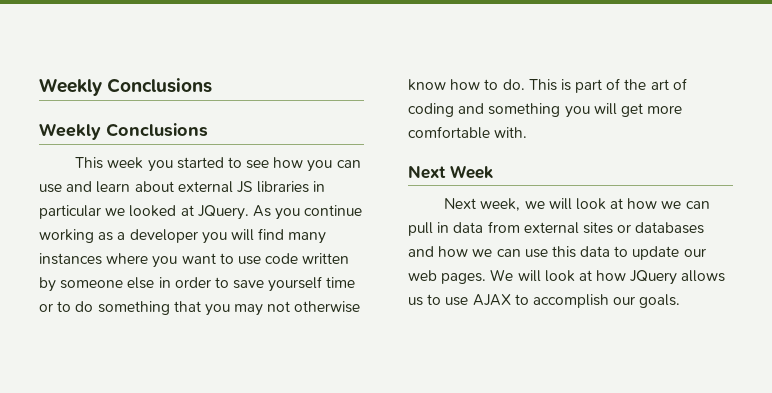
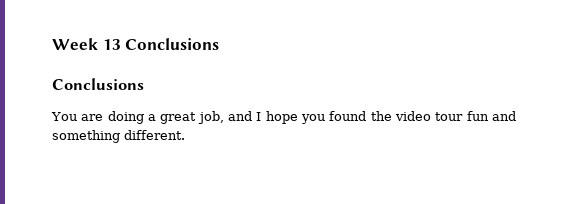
[39,78,213,96] [39,123,208,140] [75,157,361,172] [39,181,326,193] [39,205,363,220] [39,228,327,244] [39,253,350,268] [39,276,356,292] [39,301,361,316] [408,78,687,93] [408,103,683,118] [408,126,528,139] [408,165,493,179] [444,198,710,211] [408,221,705,236] [408,246,706,260] [408,269,726,285] [408,294,681,308] Weekly Conclusions // Weekly Conclusions // This week you started to see how you can use and learn about external JS libraries in particular we looked at JQuery. As you continue working as a developer you will find many instances where you want to use code written by someone else in order to save yourself time or to do something that you may not otherwise know how to do. This is part of the art of coding and something you will get more comfortable with. // Next Week // Next week, we will look at how we can pull in data from external sites or databases and how we can use this data to update our web pages. We will look at how JQuery allows us to use AJAX to accomplish our goals. -> [52,38,220,50] [52,78,144,90] [51,111,517,124] [52,130,185,143] Week 13 Conclusions // Conclusions // You are doing a great job, and I hope you found the video tour fun and something different.

